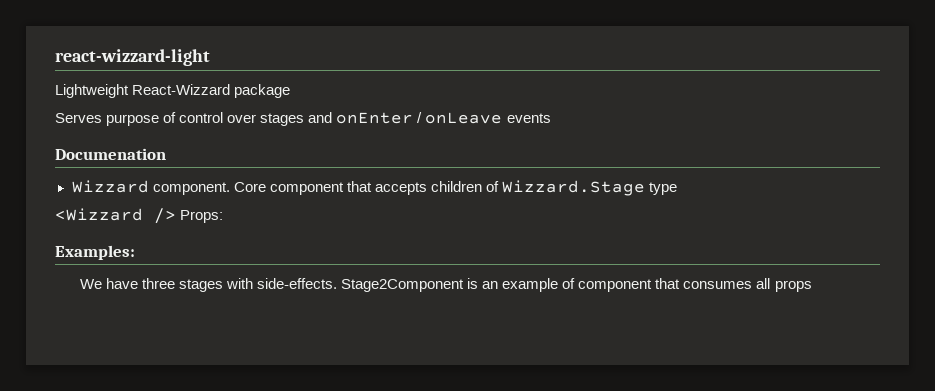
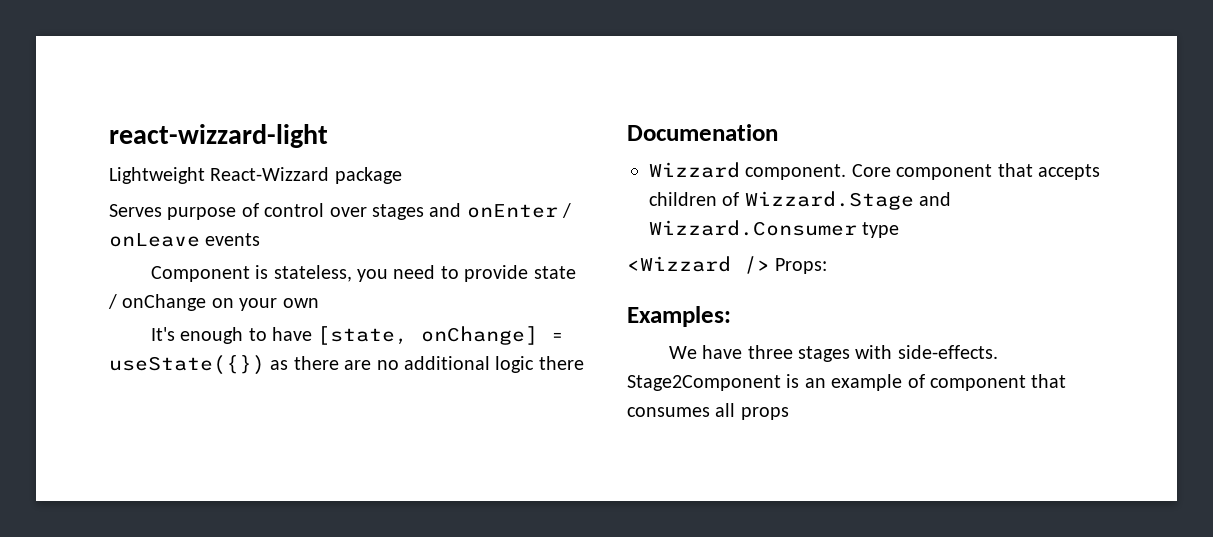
(551, 118) none -> [150,265,576,282] [108,294,319,311] [150,326,565,345] [109,355,584,375] // Component is stateless, you need to provide state / onChange on your own // It's enough to have [state, onChange] = useState({}) as there are no additional logic there
(645, 188) none -> [919,192,952,206] [649,220,857,236] and Wizzard.Consumer

